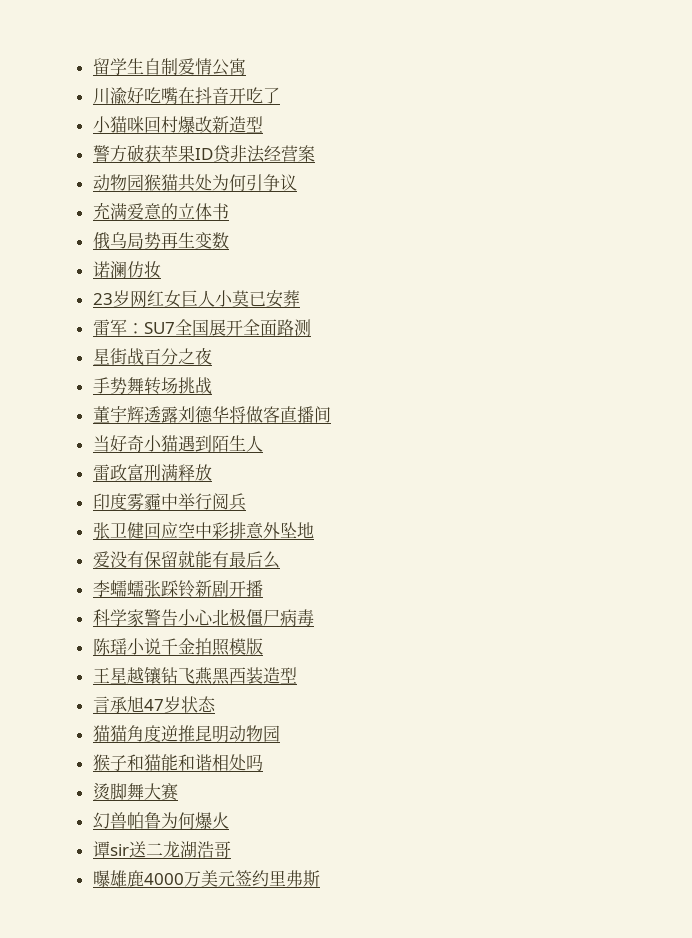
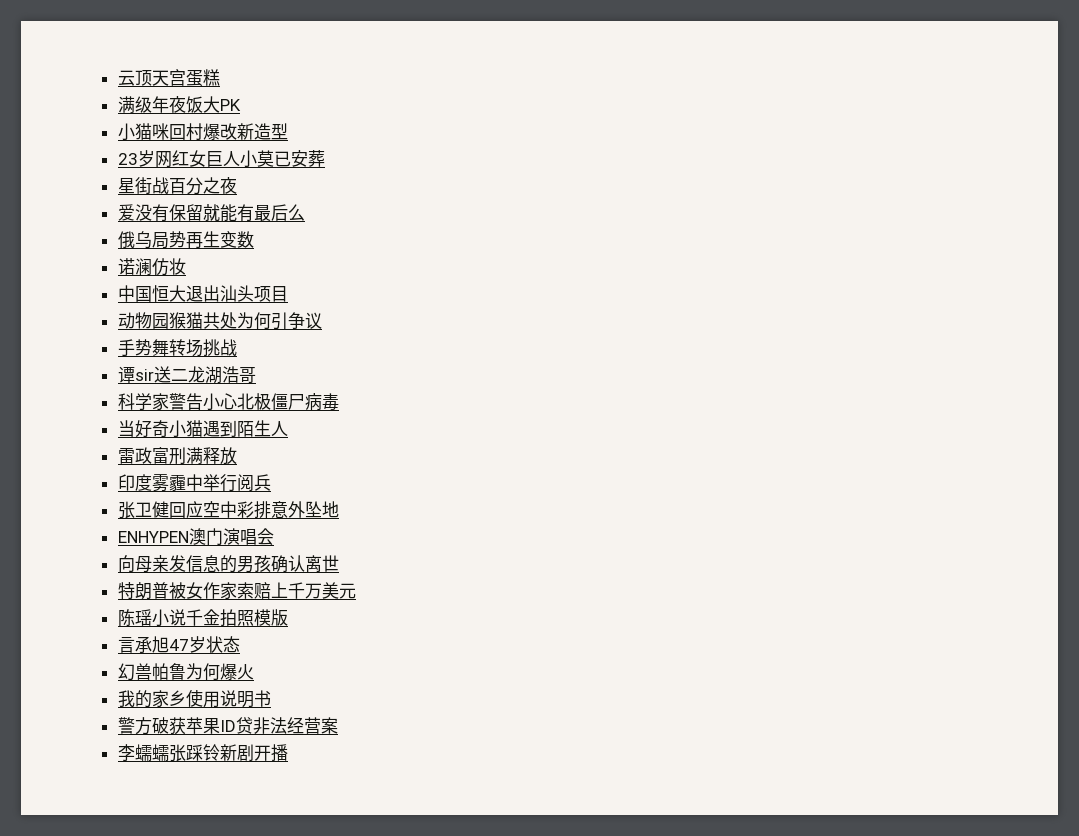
[92,58,246,76] [92,87,280,105] 留学生自制爱情公寓 // 川渝好吃嘴在抖音开吃了 -> [117,69,220,87] [117,96,241,113] 云顶天宫蛋糕 // 满级年夜饭大PK
[92,144,315,163] [92,174,297,192] [92,202,229,220] 警方破获苹果ID贷非法经营案 // 动物园猴猫共处为何引争议 // 充满爱意的立体书 -> [117,150,325,168] [117,177,237,195] [117,204,305,222] 23岁网红女巨人小莫已安葬 // 星街战百分之夜 // 爱没有保留就能有最后么
[92,290,300,308] [92,319,311,336] [92,348,212,366] [92,377,212,395] [92,405,331,423] 23岁网红女巨人小莫已安葬 // 雷军：SU7全国展开全面路测 // 星街战百分之夜 // 手势舞转场挑战 // 董宇辉透露刘德华将做客直播间 -> [117,285,288,302] [117,312,322,330] [117,339,237,357] [117,366,256,384] [117,393,339,411] 中国恒大退出汕头项目 // 动物园猴猫共处为何引争议 // 手势舞转场挑战 // 谭sir送二龙湖浩哥 // 科学家警告小心北极僵尸病毒
[92,550,280,569] [92,580,263,598] [92,608,314,627] 爱没有保留就能有最后么 // 李蠕蠕张踩铃新剧开播 // 科学家警告小心北极僵尸病毒 -> [117,528,274,545] [117,555,339,573] [117,582,356,600] ENHYPEN澳门演唱会 // 向母亲发信息的男孩确认离世 // 特朗普被女作家索赔上千万美元
[92,666,297,685] [92,696,216,713] [92,725,280,743] [92,754,263,771] [92,783,178,801] [92,812,229,829] [92,841,231,858] [92,870,320,887] 王星越镶钻飞燕黑西装造型 // 言承旭47岁状态 // 猫猫角度逆推昆明动物园 // 猴子和猫能和谐相处吗 // 烫脚舞大赛 // 幻兽帕鲁为何爆火 // 谭sir送二龙湖浩哥 // 曝雄鹿4000万美元签约里弗斯 -> [117,636,240,653] [117,663,254,681] [117,689,271,708] [117,717,338,735] [117,744,288,762] 言承旭47岁状态 // 幻兽帕鲁为何爆火 // 我的家乡使用说明书 // 警方破获苹果ID贷非法经营案 // 李蠕蠕张踩铃新剧开播

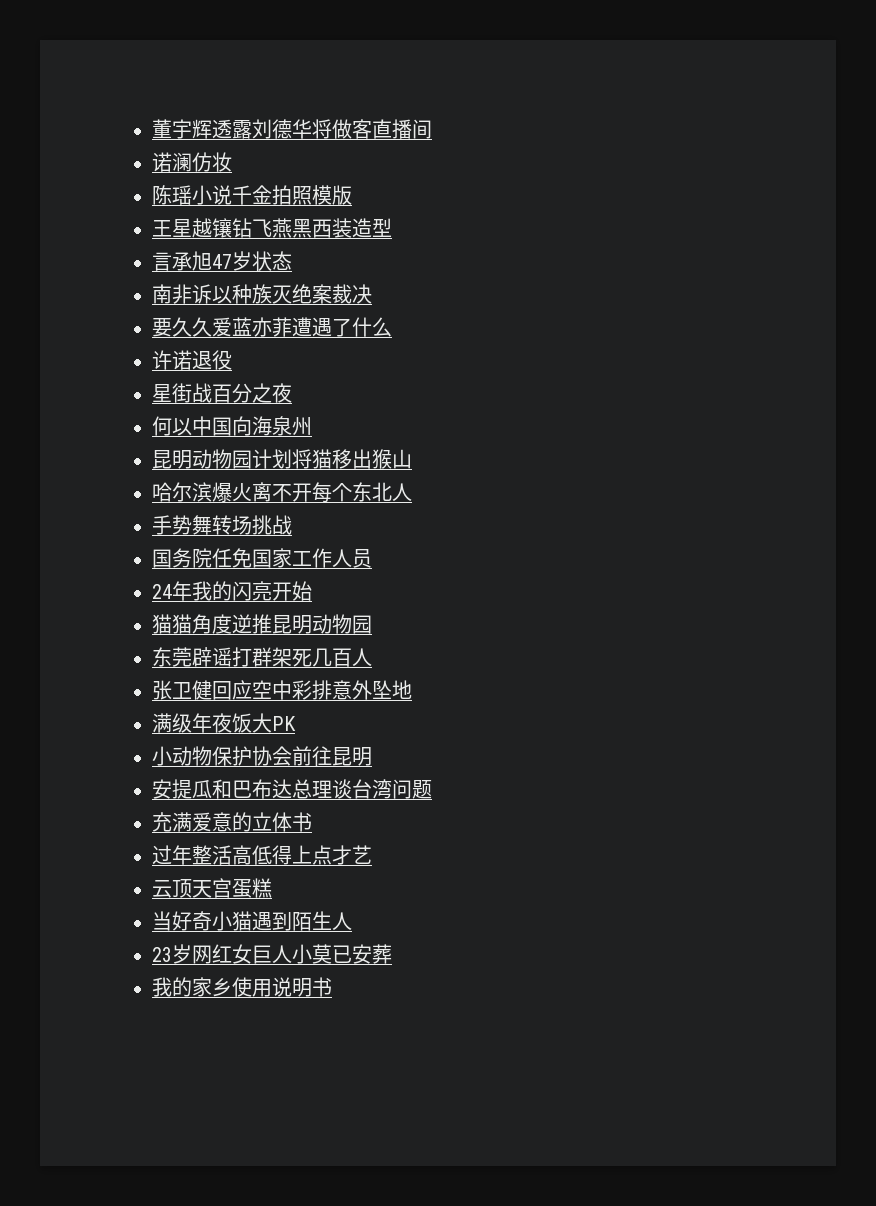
[117,69,220,87] [117,96,241,113] [117,123,288,141] [117,150,325,168] [117,177,237,195] [117,204,305,222] [117,231,254,249] [117,258,186,276] [117,285,288,302] [117,312,322,330] [117,339,237,357] [117,366,256,384] [117,393,339,411] [117,420,288,438] [117,447,237,465] [117,474,271,492] 云顶天宫蛋糕 // 满级年夜饭大PK // 小猫咪回村爆改新造型 // 23岁网红女巨人小莫已安葬 // 星街战百分之夜 // 爱没有保留就能有最后么 // 俄乌局势再生变数 // 诺澜仿妆 // 中国恒大退出汕头项目 // 动物园猴猫共处为何引争议 // 手势舞转场挑战 // 谭sir送二龙湖浩哥 // 科学家警告小心北极僵尸病毒 // 当好奇小猫遇到陌生人 // 雷政富刑满释放 // 印度雾霾中举行阅兵 -> [152,119,432,139] [152,152,232,172] [152,185,352,205] [152,218,392,238] [152,251,292,271] [152,284,372,304] [152,317,392,337] [152,350,232,370] [152,383,292,403] [152,416,312,436] [152,449,412,469] [152,482,412,503] [152,515,292,535] [152,548,372,568] [152,581,312,601] [152,614,372,634] [152,647,372,667] 董宇辉透露刘德华将做客直播间 // 诺澜仿妆 // 陈瑶小说千金拍照模版 // 王星越镶钻飞燕黑西装造型 // 言承旭47岁状态 // 南非诉以种族灭绝案裁决 // 要久久爱蓝亦菲遭遇了什么 // 许诺退役 // 星街战百分之夜 // 何以中国向海泉州 // 昆明动物园计划将猫移出猴山 // 哈尔滨爆火离不开每个东北人 // 手势舞转场挑战 // 国务院任免国家工作人员 // 24年我的闪亮开始 // 猫猫角度逆推昆明动物园 // 东莞辟谣打群架死几百人
[117,528,274,545] [117,555,339,573] [117,582,356,600] [117,609,288,627] [117,636,240,653] [117,663,254,681] ENHYPEN澳门演唱会 // 向母亲发信息的男孩确认离世 // 特朗普被女作家索赔上千万美元 // 陈瑶小说千金拍照模版 // 言承旭47岁状态 // 幻兽帕鲁为何爆火 -> [152,713,296,733] [152,746,372,766] [152,779,432,799] [152,812,312,832] [152,845,372,865] [152,878,272,898] [152,911,352,931] [152,944,392,964] 满级年夜饭大PK // 小动物保护协会前往昆明 // 安提瓜和巴布达总理谈台湾问题 // 充满爱意的立体书 // 过年整活高低得上点才艺 // 云顶天宫蛋糕 // 当好奇小猫遇到陌生人 // 23岁网红女巨人小莫已安葬
[117,717,338,735] [117,744,288,762] // 警方破获苹果ID贷非法经营案 // 李蠕蠕张踩铃新剧开播 -> (332, 987) none

